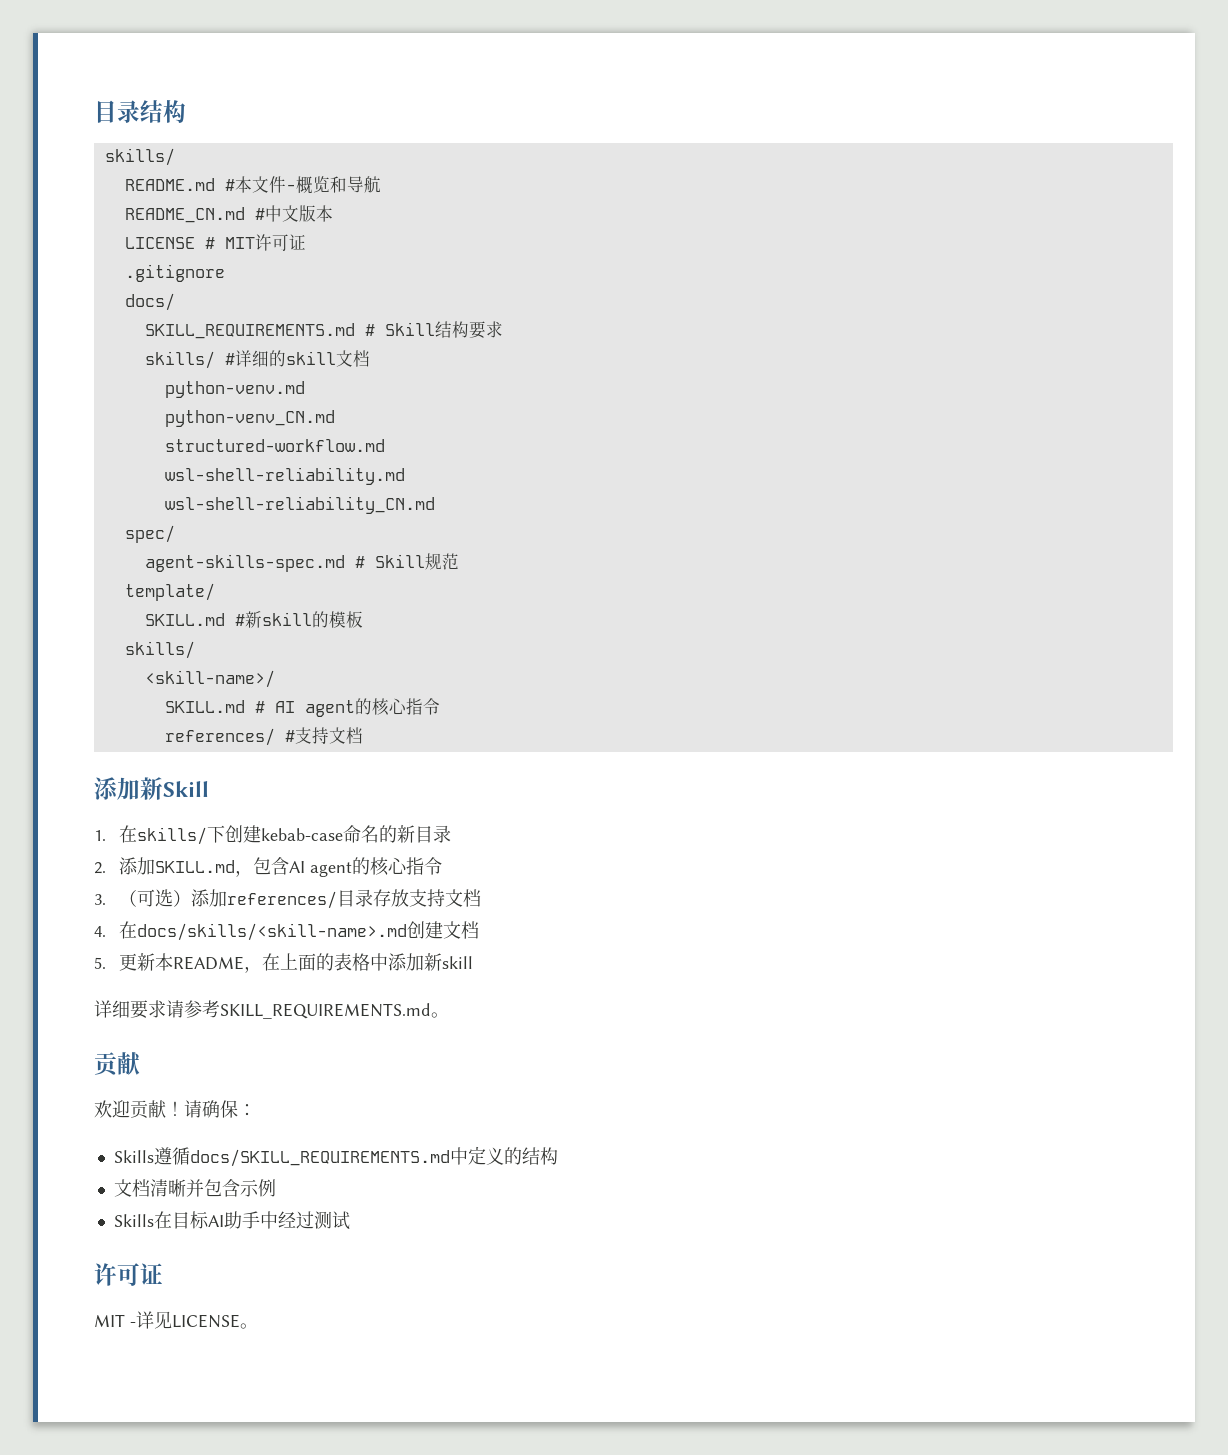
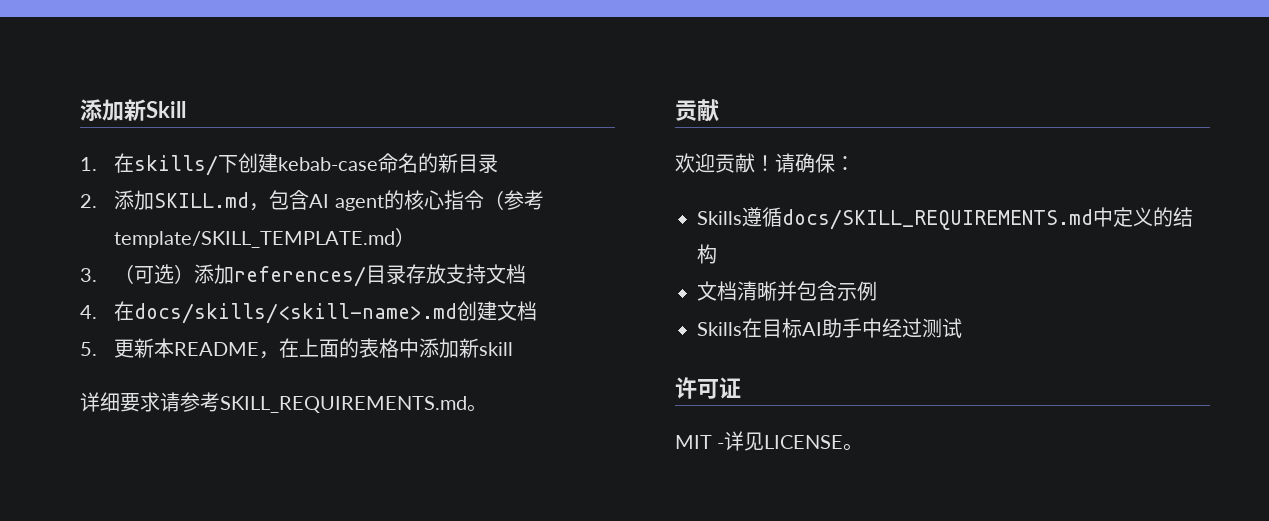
[94,100,186,123] [104,148,175,166] [124,176,381,194] [124,205,333,223] [124,234,306,251] [124,264,225,282] [124,293,175,311] [144,321,503,339] [144,350,370,369] [164,381,305,398] [164,410,335,427] [164,439,385,452] [164,467,405,485] [164,496,435,514] [124,525,175,543] [144,553,459,572] [124,583,215,601] [144,611,363,628] [124,641,195,659] [144,670,275,688] [164,698,440,717] [164,727,363,746] 目录结构 // skills/ // README.md #本文件-概览和导航 // README_CN.md #中文版本 // LICENSE # MIT许可证 // .gitignore // docs/ // SKILL_REQUIREMENTS.md # Skill结构要求 // skills/ #详细的skill文档 // python-venv.md // python-venv_CN.md // structured-workflow.md // wsl-shell-reliability.md // wsl-shell-reliability_CN.md // spec/ // agent-skills-spec.md # Skill规范 // template/ // SKILL.md #新skill的模板 // skills/ // <skill-name>/ // SKILL.md # AI agent的核心指令 // references/ #支持文档 // -> (80, 110) none
(443, 866) none -> [483,190,544,210] [114,227,416,248] （参考template/SKILL_TEMPLATE.md）

